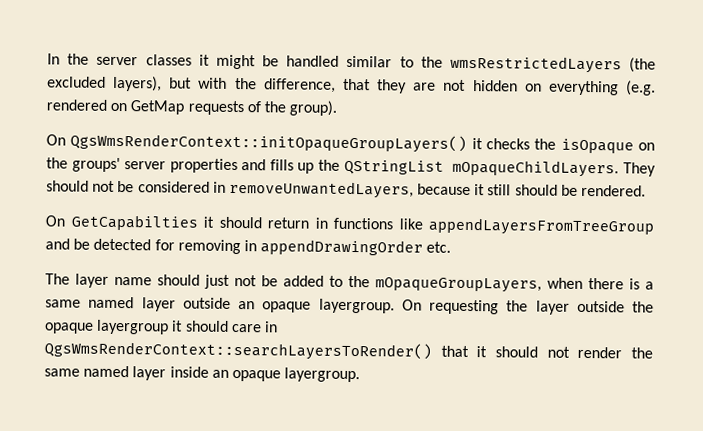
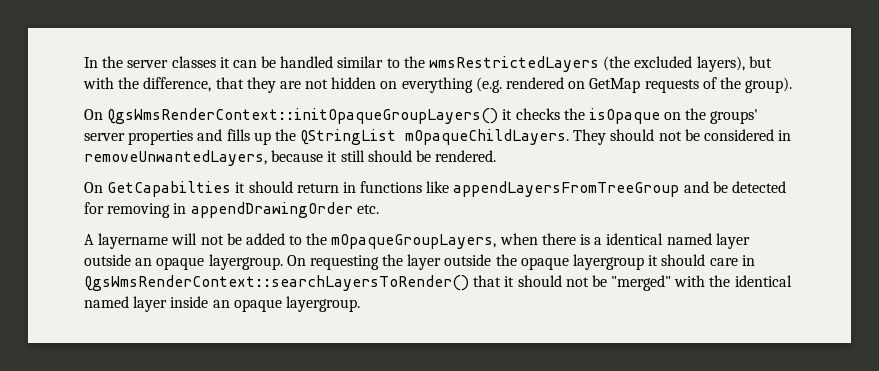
[215,54,256,70] might -> [232,60,257,68] can
[45,273,230,289] The layer name should just -> [84,233,198,249] A layername will
[45,299,81,308] same -> [606,233,664,245] identical
[577,346,653,359] [44,368,80,377] render the same -> [591,275,792,291] be "merged" with the identical

